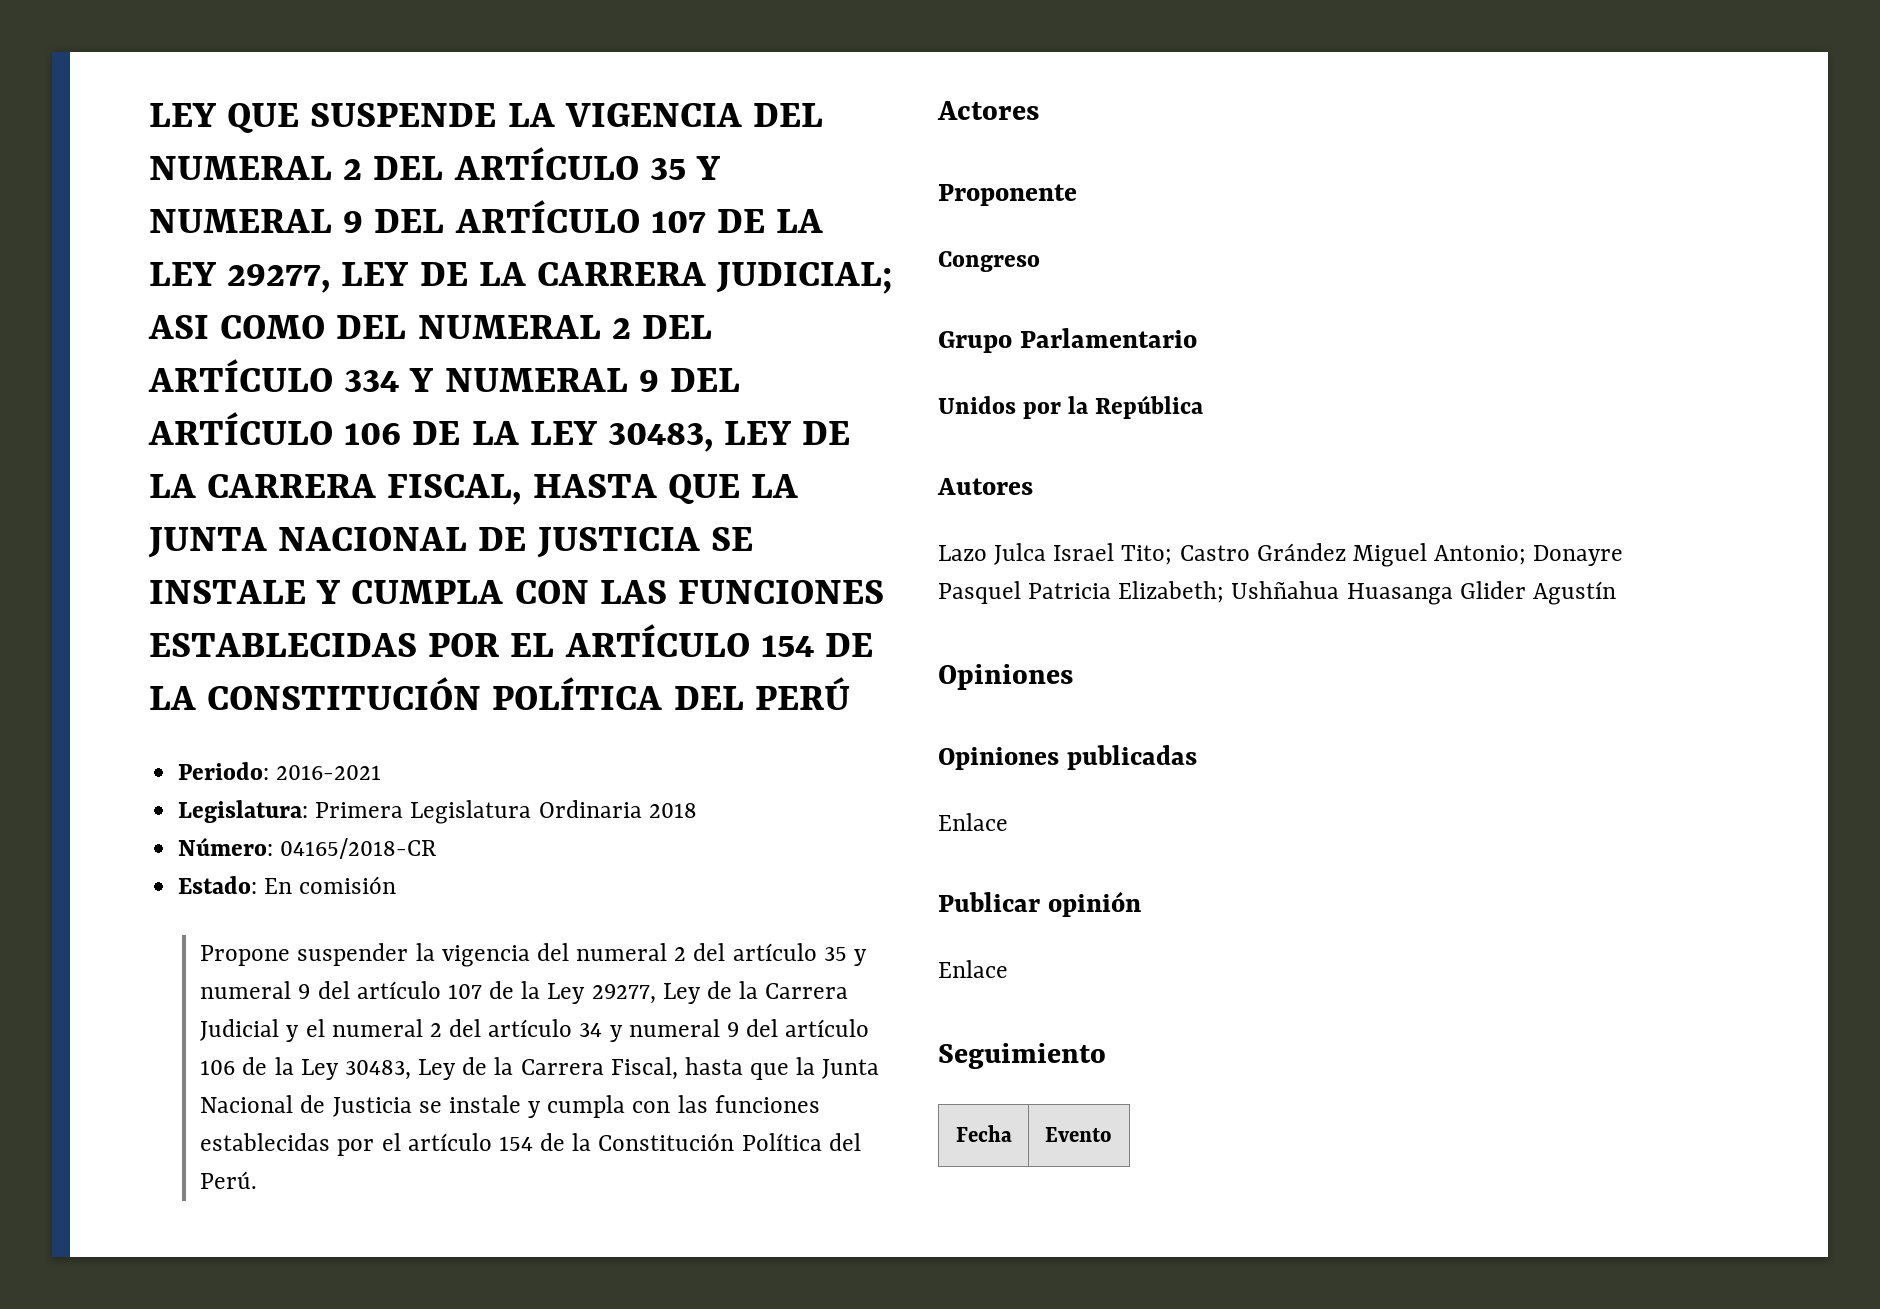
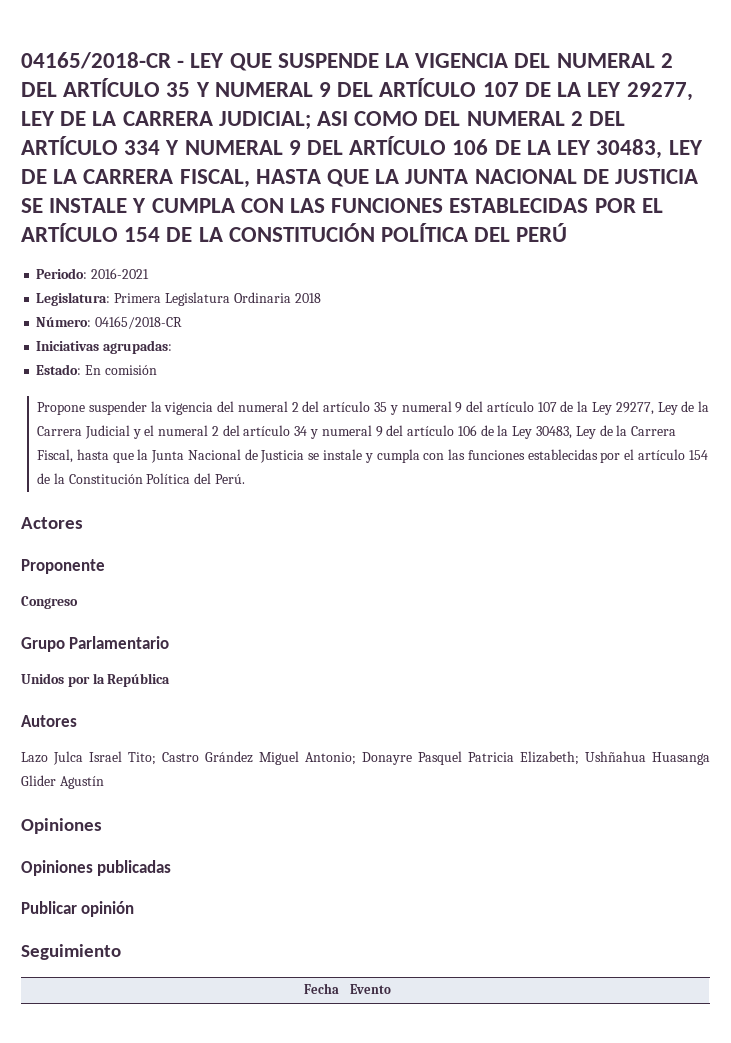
(149, 115) none -> [21,52,185,69] 04165/2018-CR -
(437, 848) none -> [36,340,173,354] // Iniciativas agrupadas:
[938,813,1008,831] // Enlace -> (172, 868) none
[938,960,1008,978] // Enlace -> (135, 909) none

